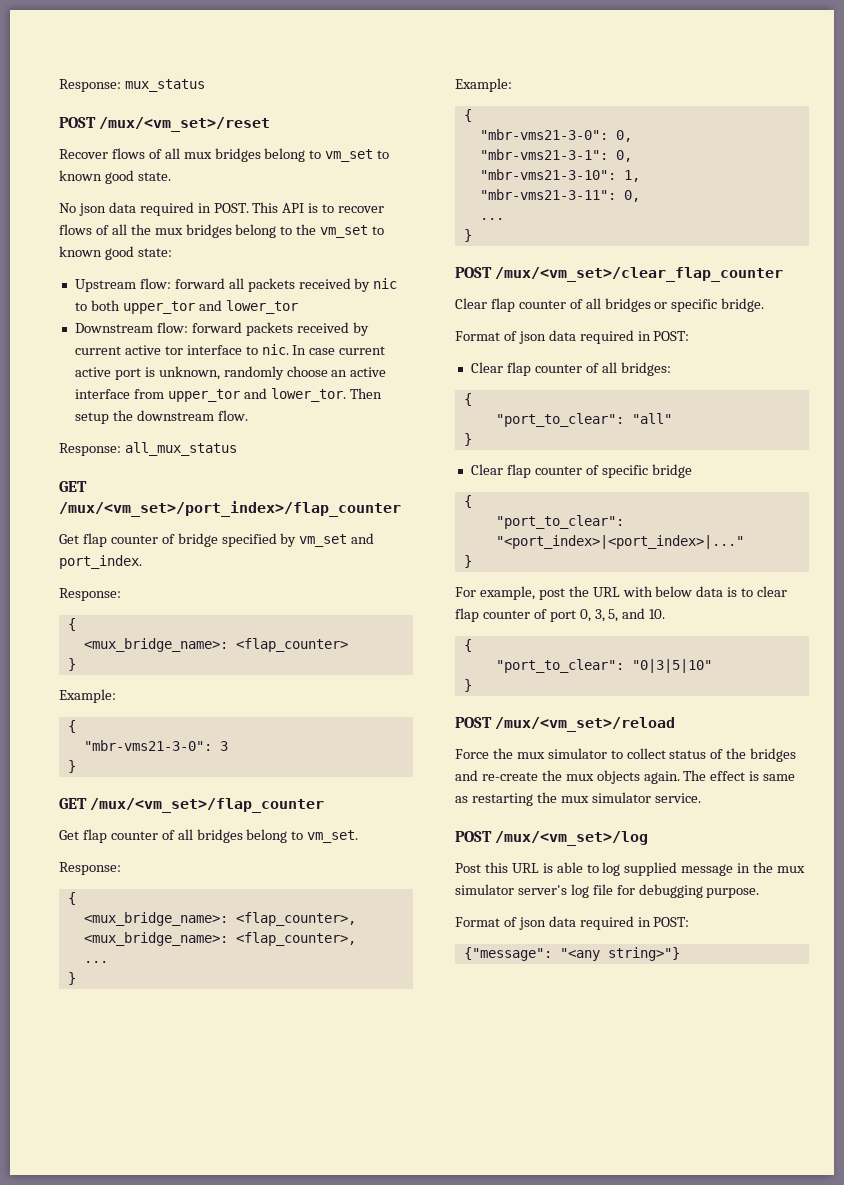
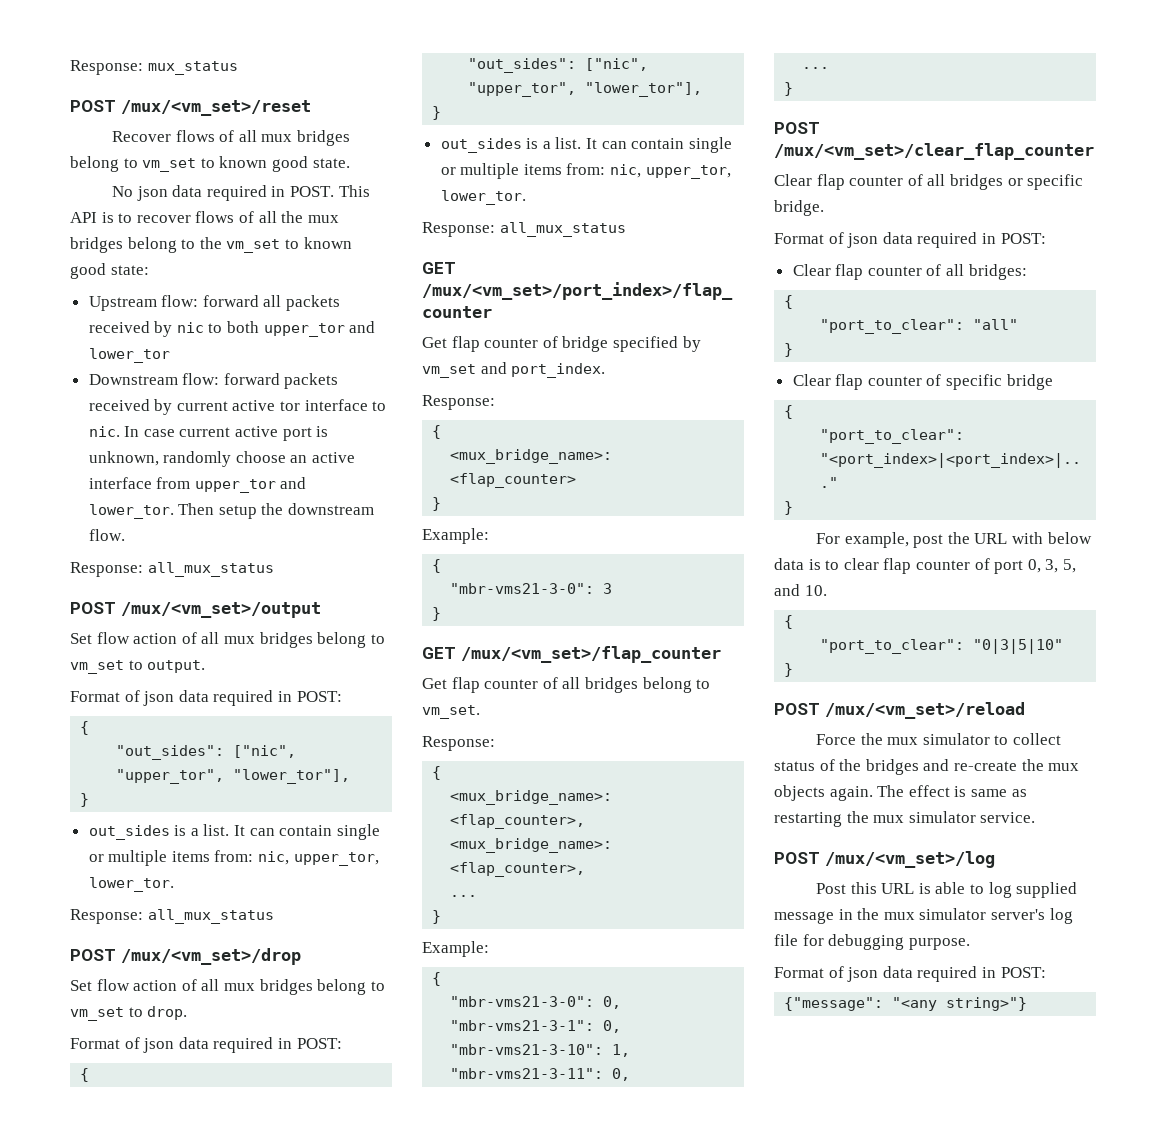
(237, 449) none -> [70,602,321,618] [70,632,385,648] [70,660,206,674] [70,690,342,706] [80,721,90,735] [116,745,297,760] [116,769,351,784] [80,793,90,807] [88,824,380,840] [88,850,379,866] [88,877,174,892] [70,909,274,924] [70,948,301,965] [70,979,385,995] [70,1006,188,1021] [70,1037,342,1053] [80,1068,90,1082] [468,58,649,73] [468,82,703,97] [432,106,442,120] [440,137,732,153] [440,163,731,179] [440,190,526,205] [422,222,626,237] // POST /mux/<vm_set>/output // Set flow action of all mux bridges belong to vm_set to output. // Format of json data required in POST: // { // "out_sides": ["nic", "upper_tor", "lower_tor"], // } // out_sides is a list. It can contain single or multiple items from: nic, upper_tor, lower_tor. // Response: all_mux_status // POST /mux/<vm_set>/drop // Set flow action of all mux bridges belong to vm_set to drop. // Format of json data required in POST: // { // "out_sides": ["nic", "upper_tor", "lower_tor"], // } // out_sides is a list. It can contain single or multiple items from: nic, upper_tor, lower_tor. // Response: all_mux_status

